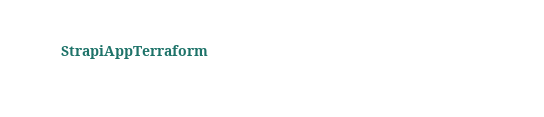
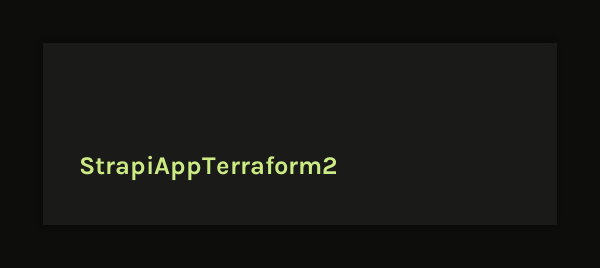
[61,45,208,59] StrapiAppTerraform -> [79,155,337,181] StrapiAppTerraform2

